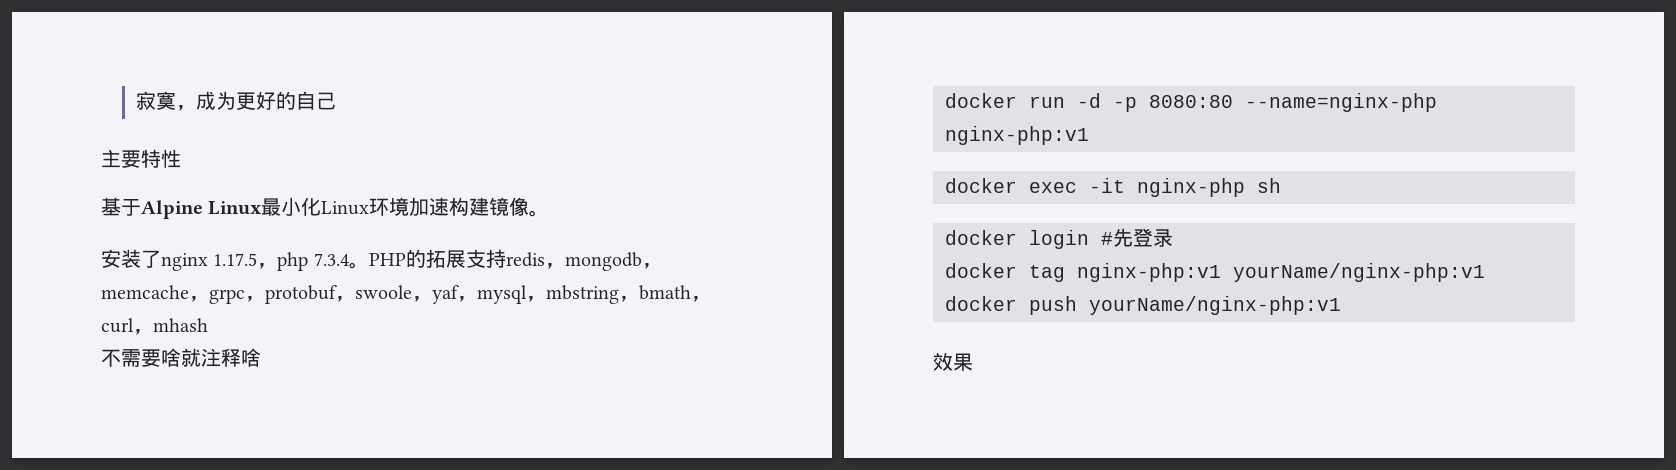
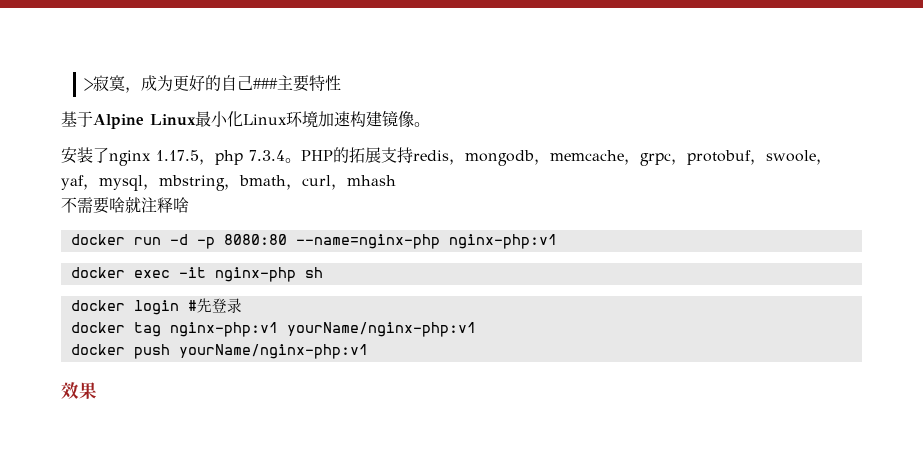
(136, 100) none -> [84,78,94,91] >
(337, 101) // -> [253,78,279,89] ###

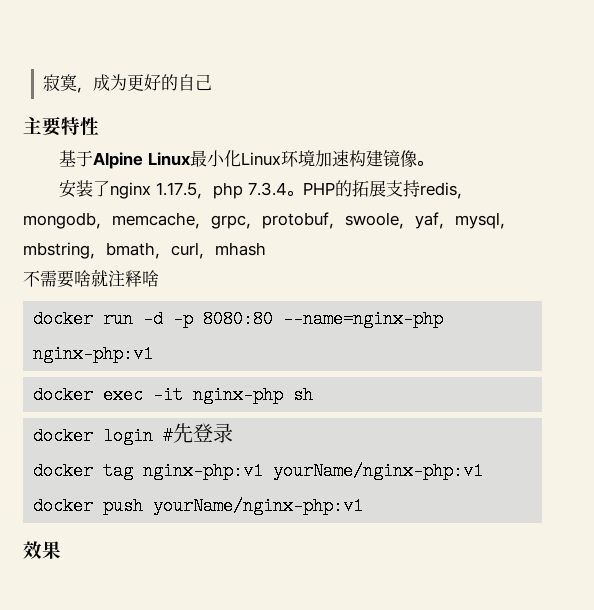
[84,78,94,91] > -> (42, 83) none
[253,78,279,89] ### -> (212, 82) //

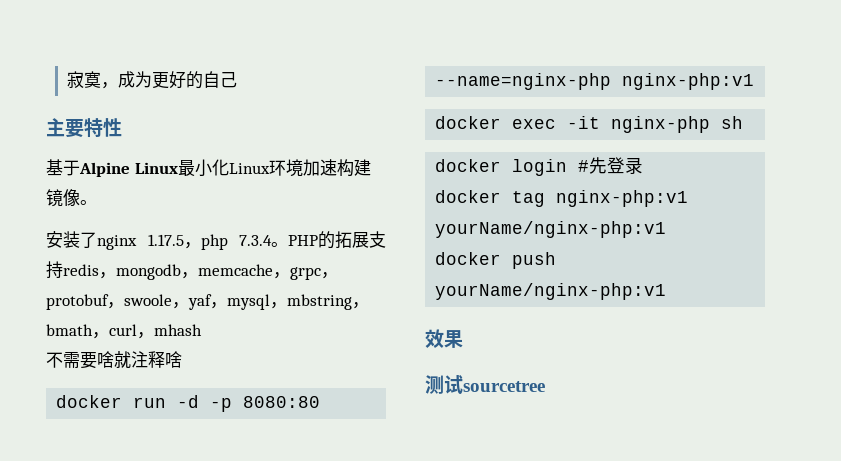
(61, 550) none -> [425,375,545,394] // 测试sourcetree

